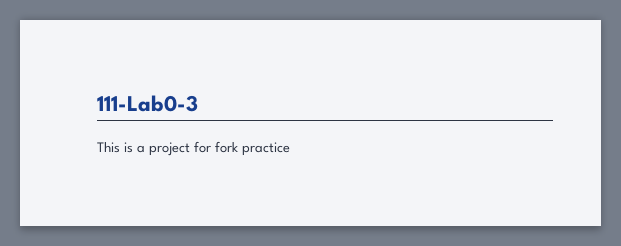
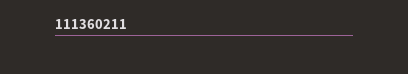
[97,95,198,112] [97,141,290,156] 111-Lab0-3 // This is a project for fork practice -> [55,19,127,29] 111360211

